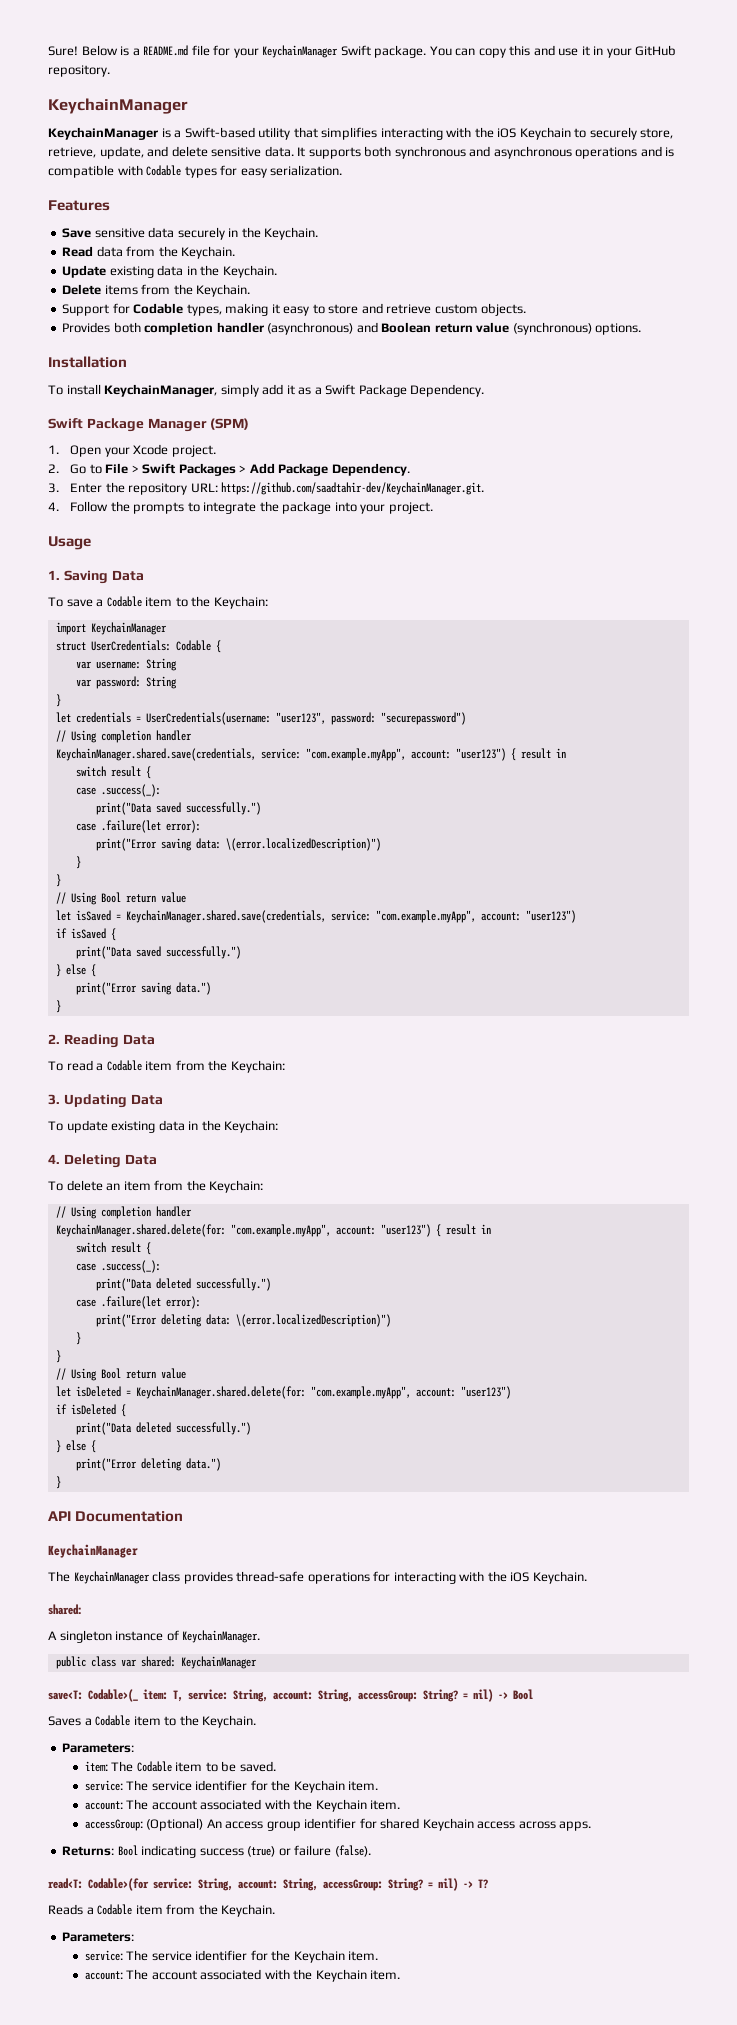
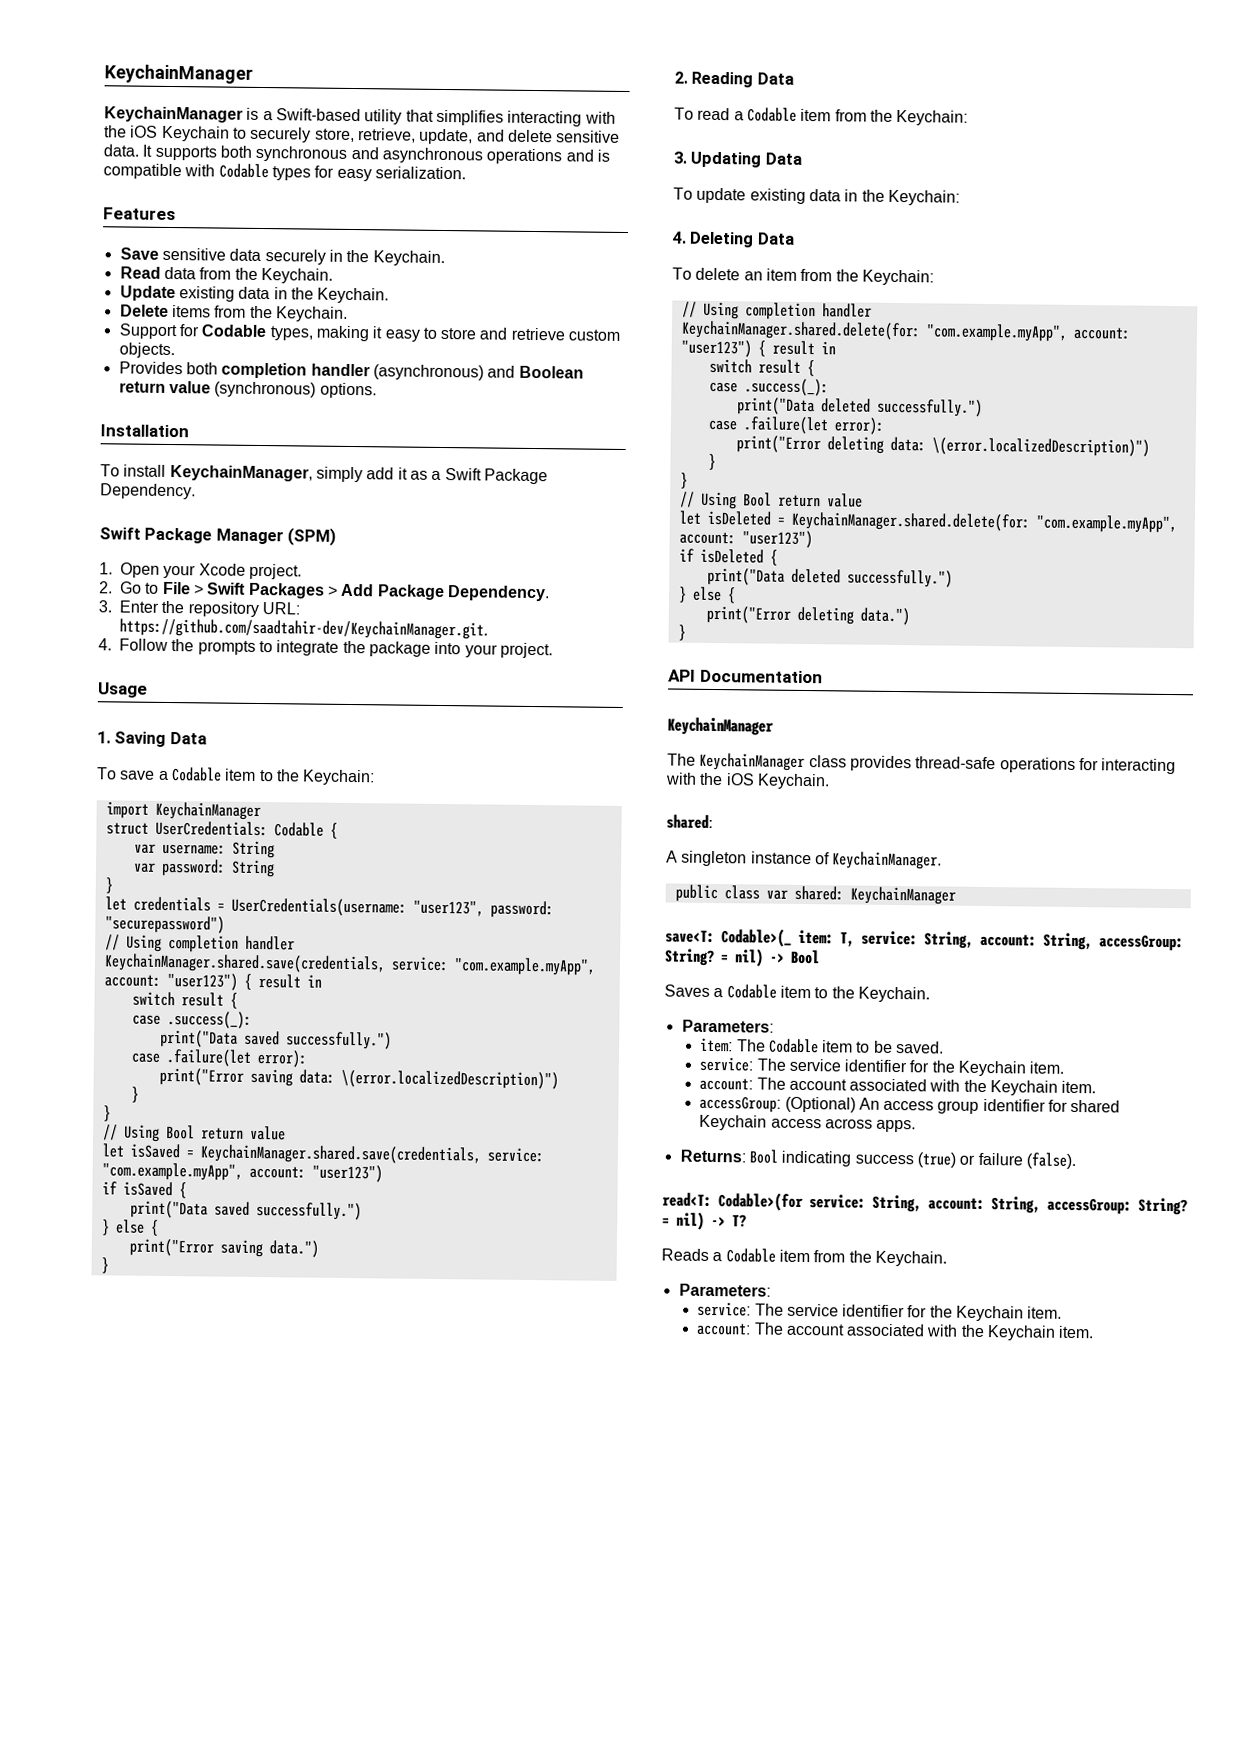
[48,45,677,58] [48,65,110,77] Sure! Below is a README.md file for your KeychainManager Swift package. You can copy this and use it in your GitHub repository. // -> (104, 74) none

